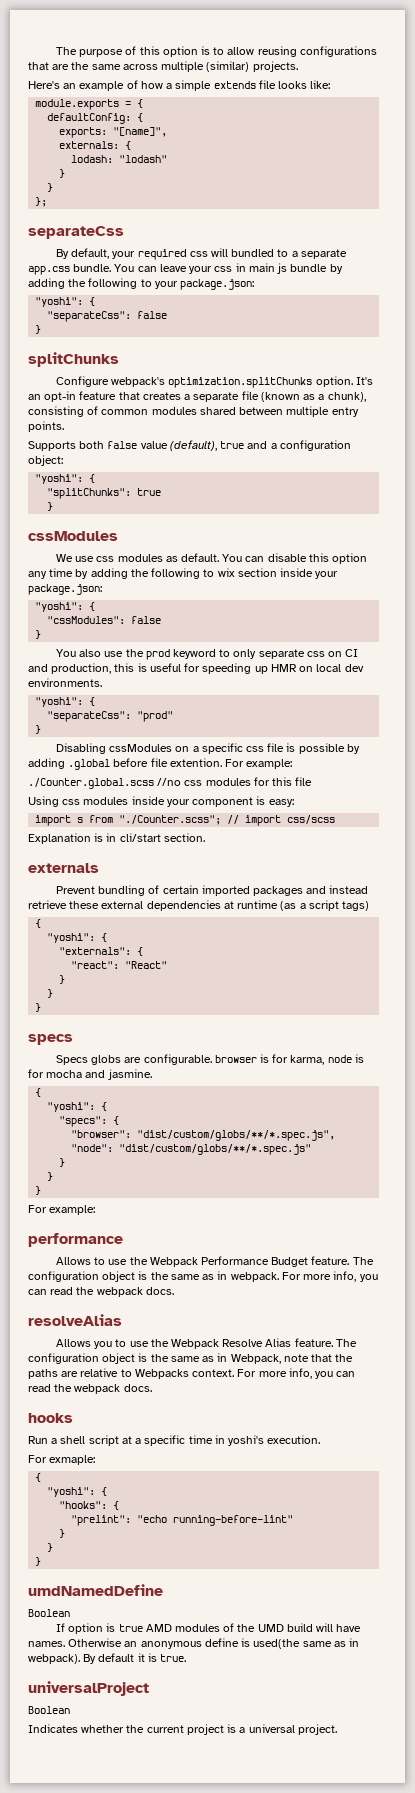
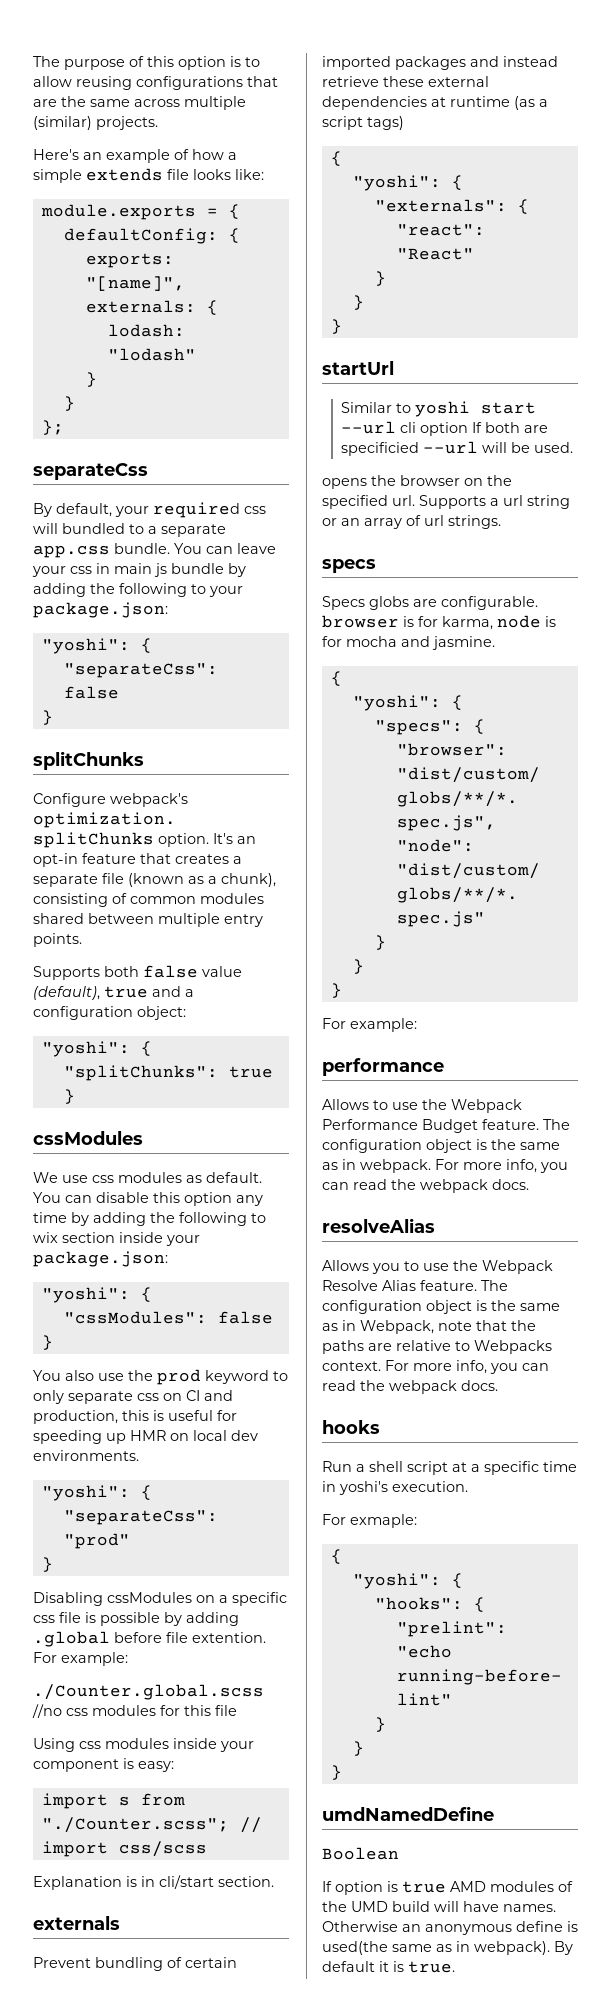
(42, 1007) none -> [322,361,394,375] [341,401,537,417] [341,421,549,436] [341,441,574,456] [322,475,512,489] [322,495,570,509] [322,515,501,529] // startUrl // Similar to yoshi start --url cli option If both are specificied --url will be used. // opens the browser on the specified url. Supports a url string or an array of url strings.
[28,1681,149,1696] [28,1706,70,1714] [28,1724,337,1735] // universalProject // Boolean // Indicates whether the current project is a universal project. -> (455, 1967) none

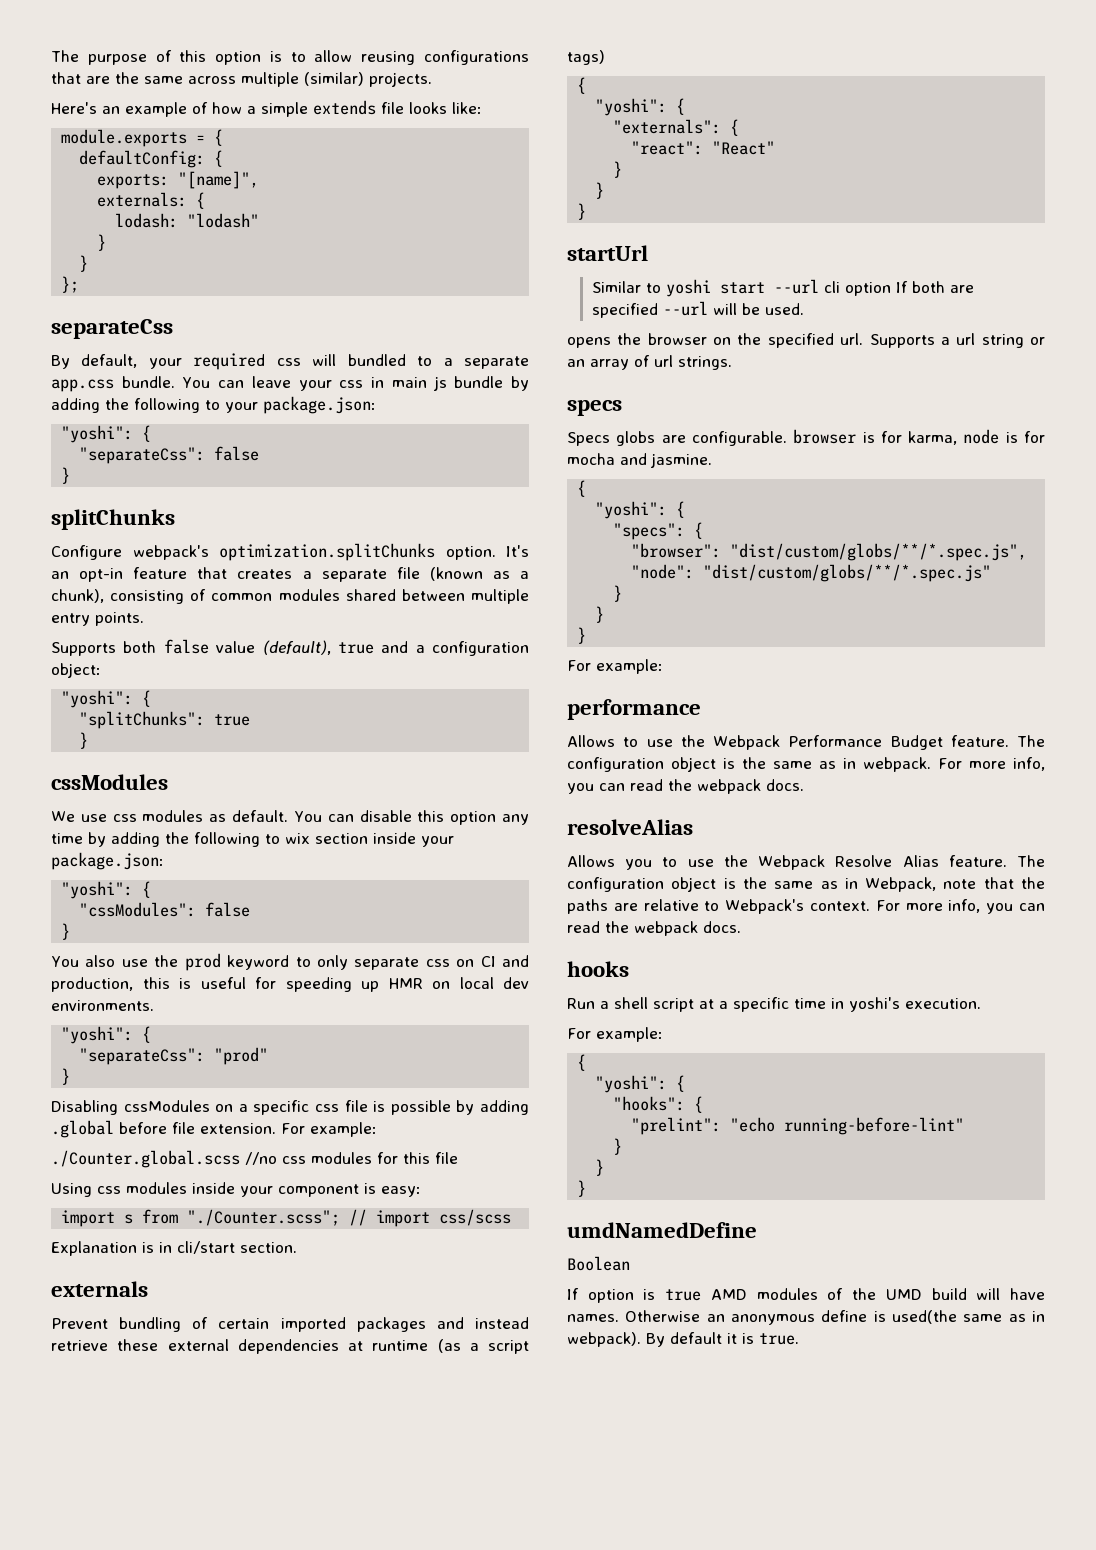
[192,1632,266,1643] extention. -> [200,1123,276,1134] extension.
[341,442,420,456] specificied -> [592,303,659,318] specified
[474,1340,552,1354] Webpacks -> [725,899,805,914] Webpack's
[350,1514,417,1528] exmaple: -> [596,1027,663,1042] example:

